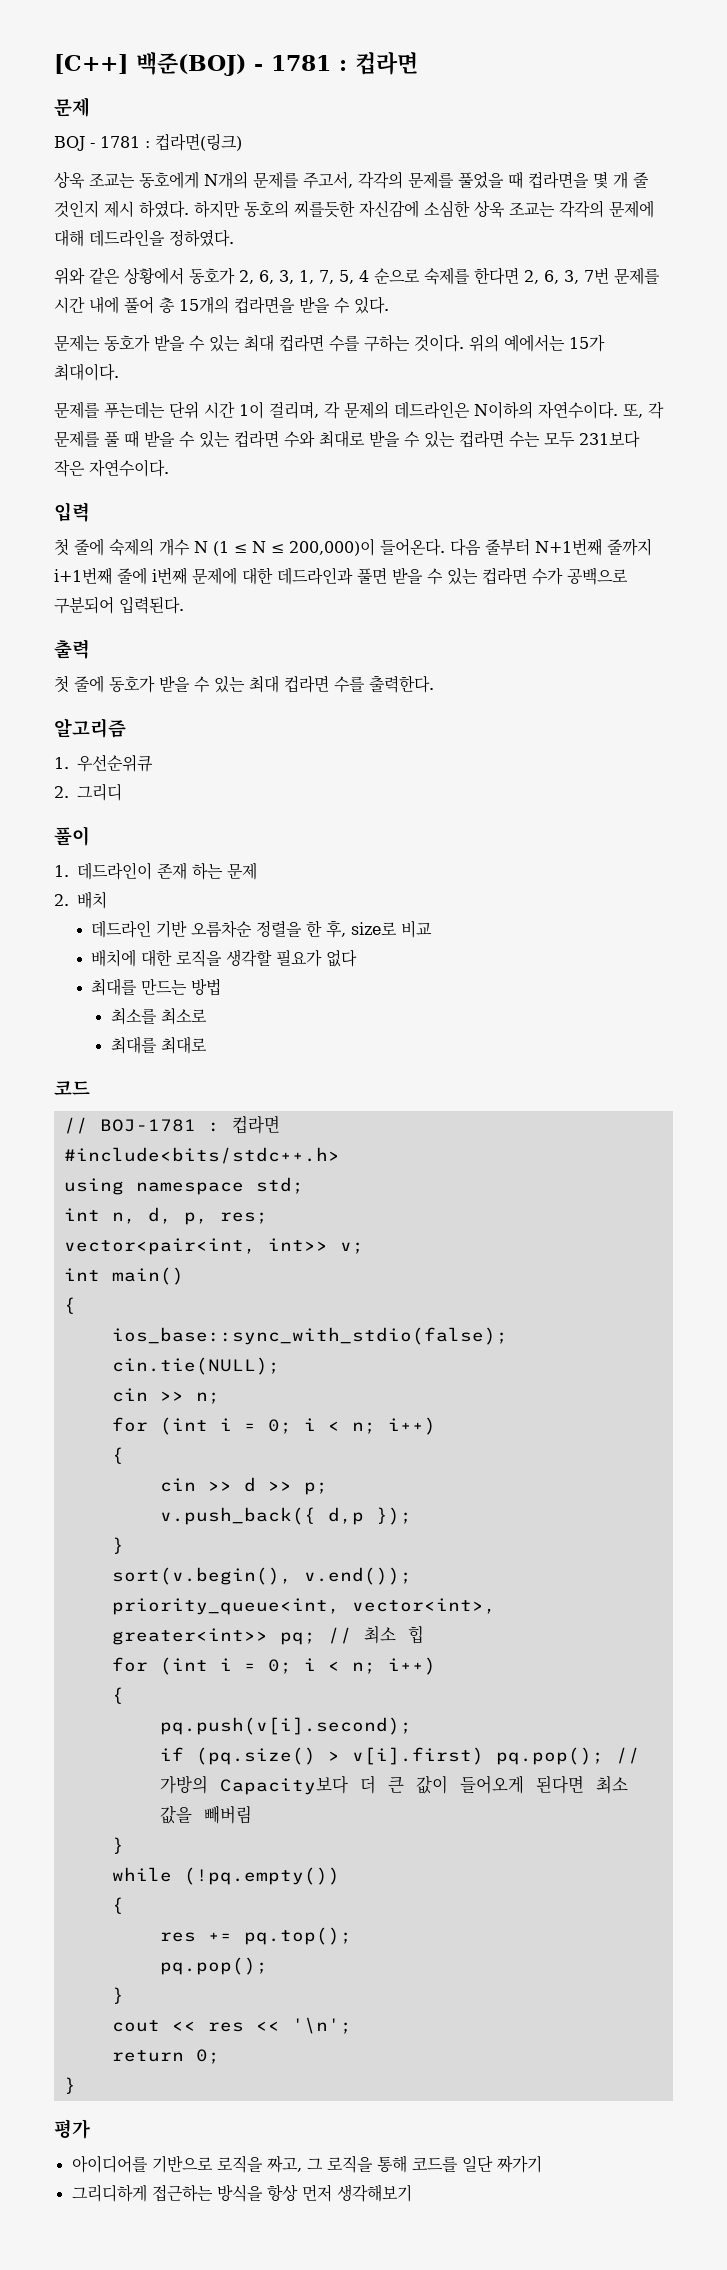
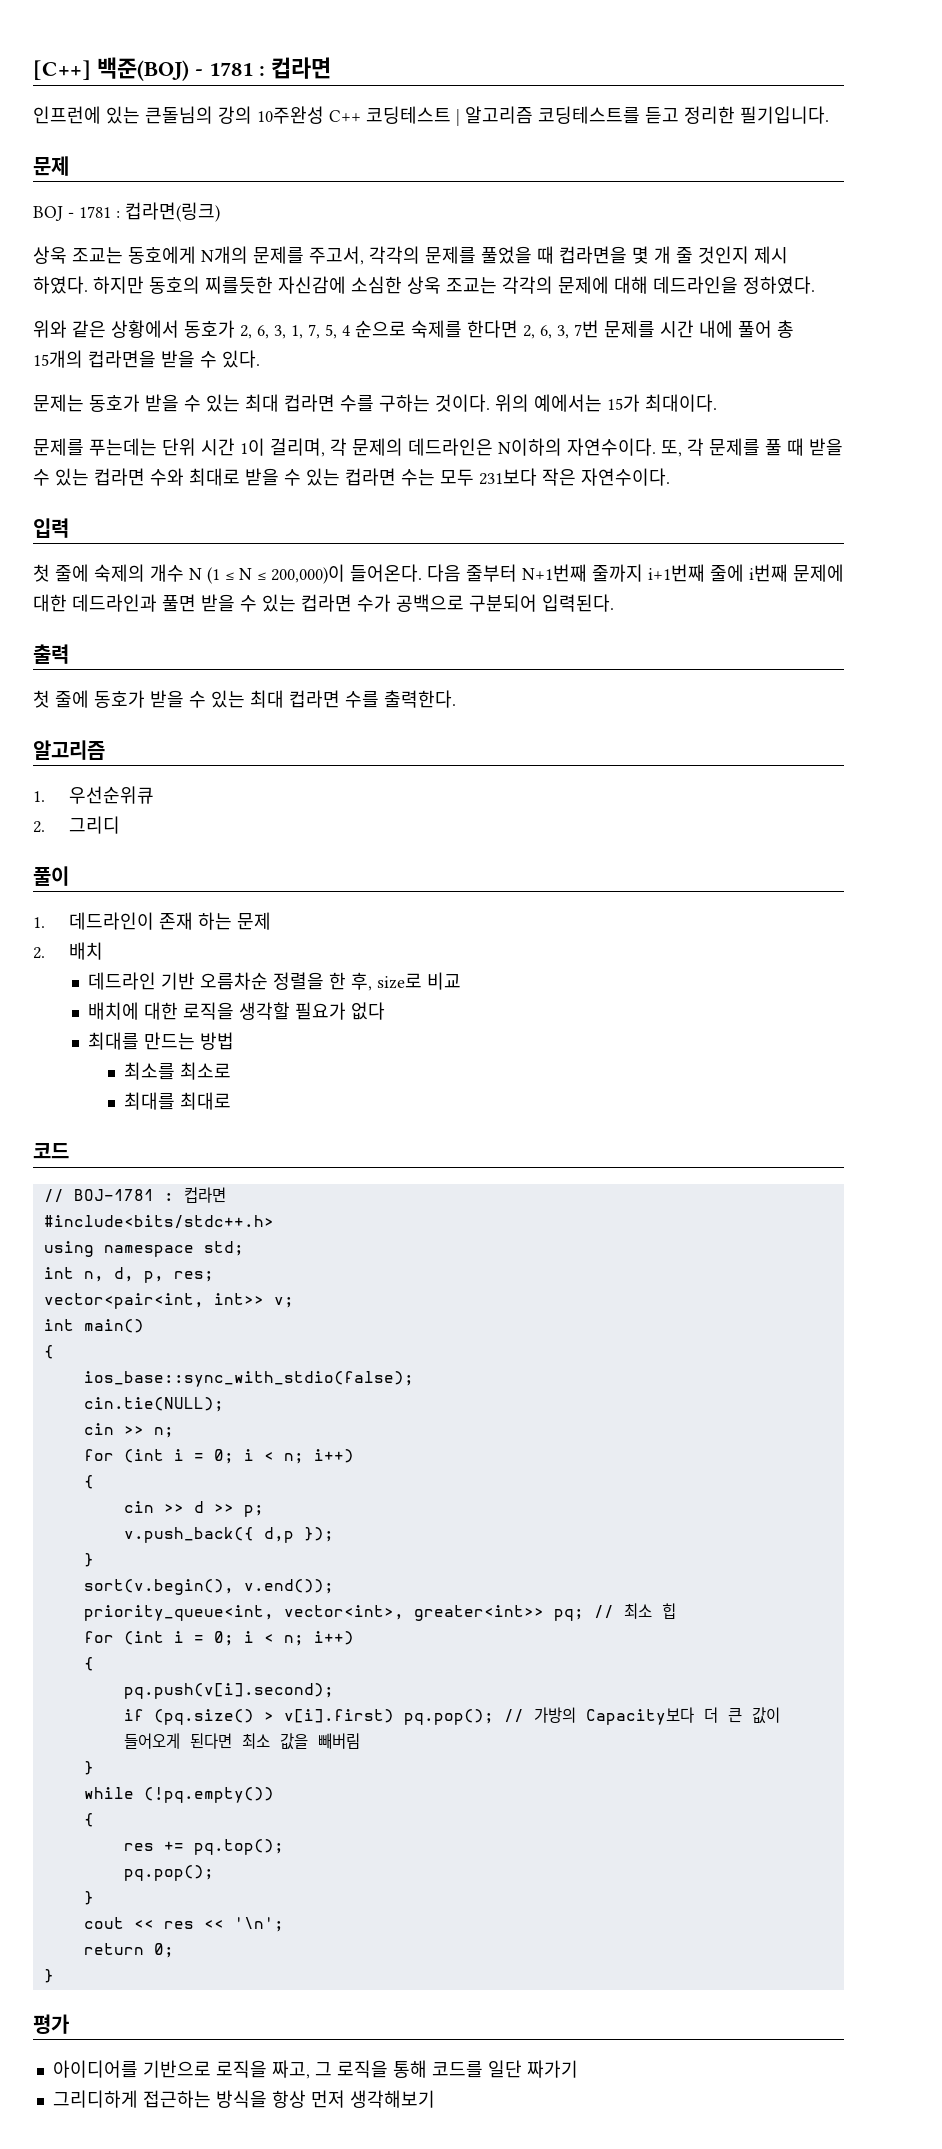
(418, 63) none -> [33,106,829,126] // 인프런에 있는 큰돌님의 강의 10주완성 C++ 코딩테스트 | 알고리즘 코딩테스트를 듣고 정리한 필기입니다.

